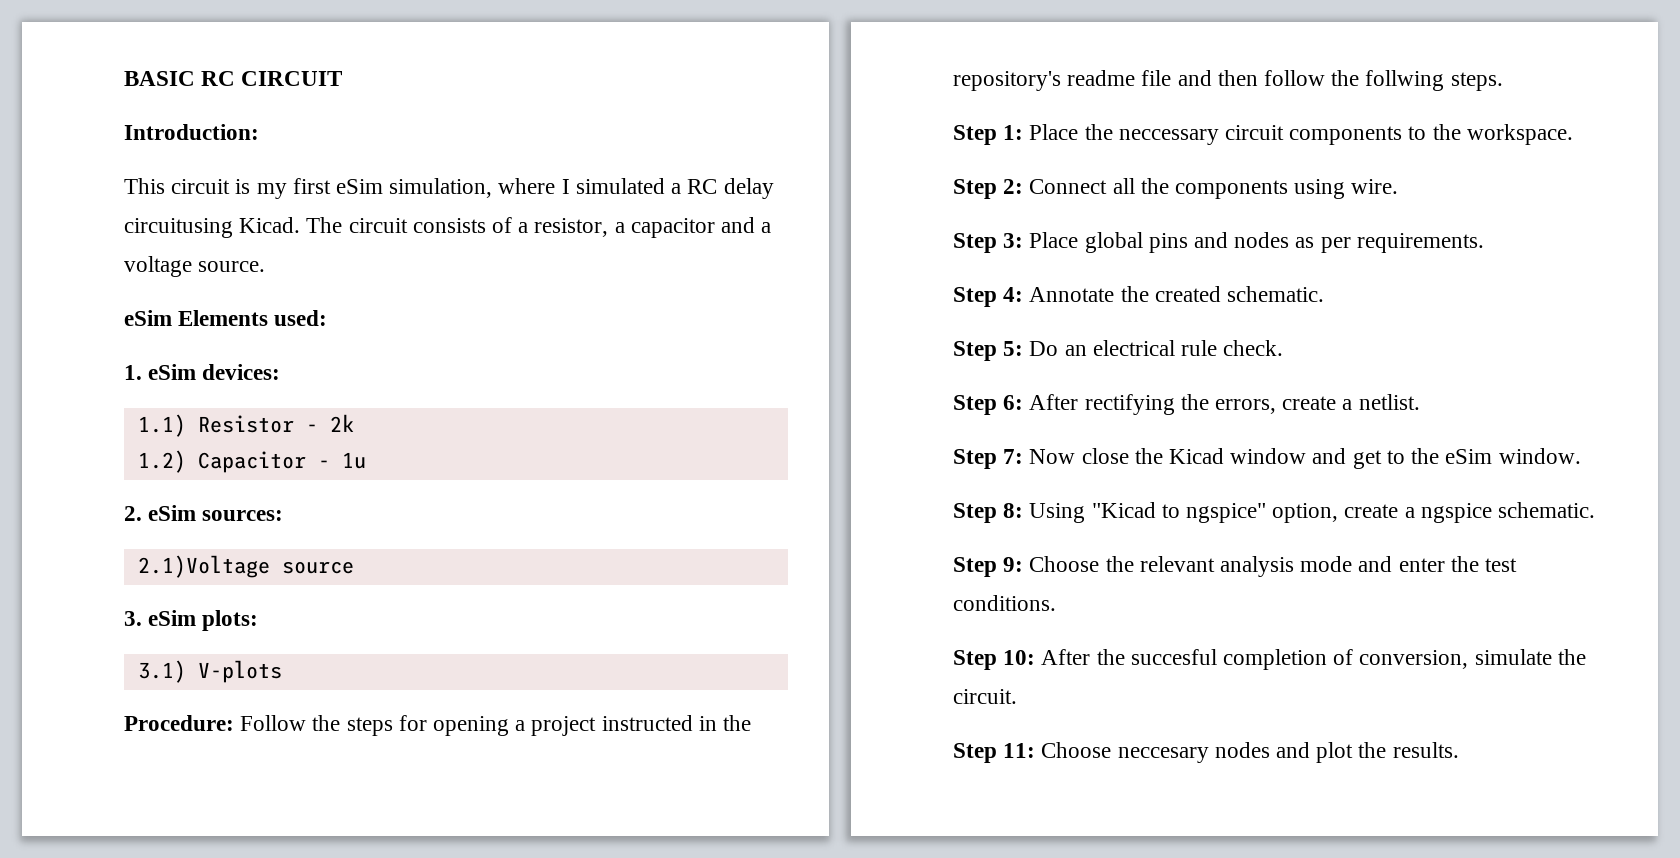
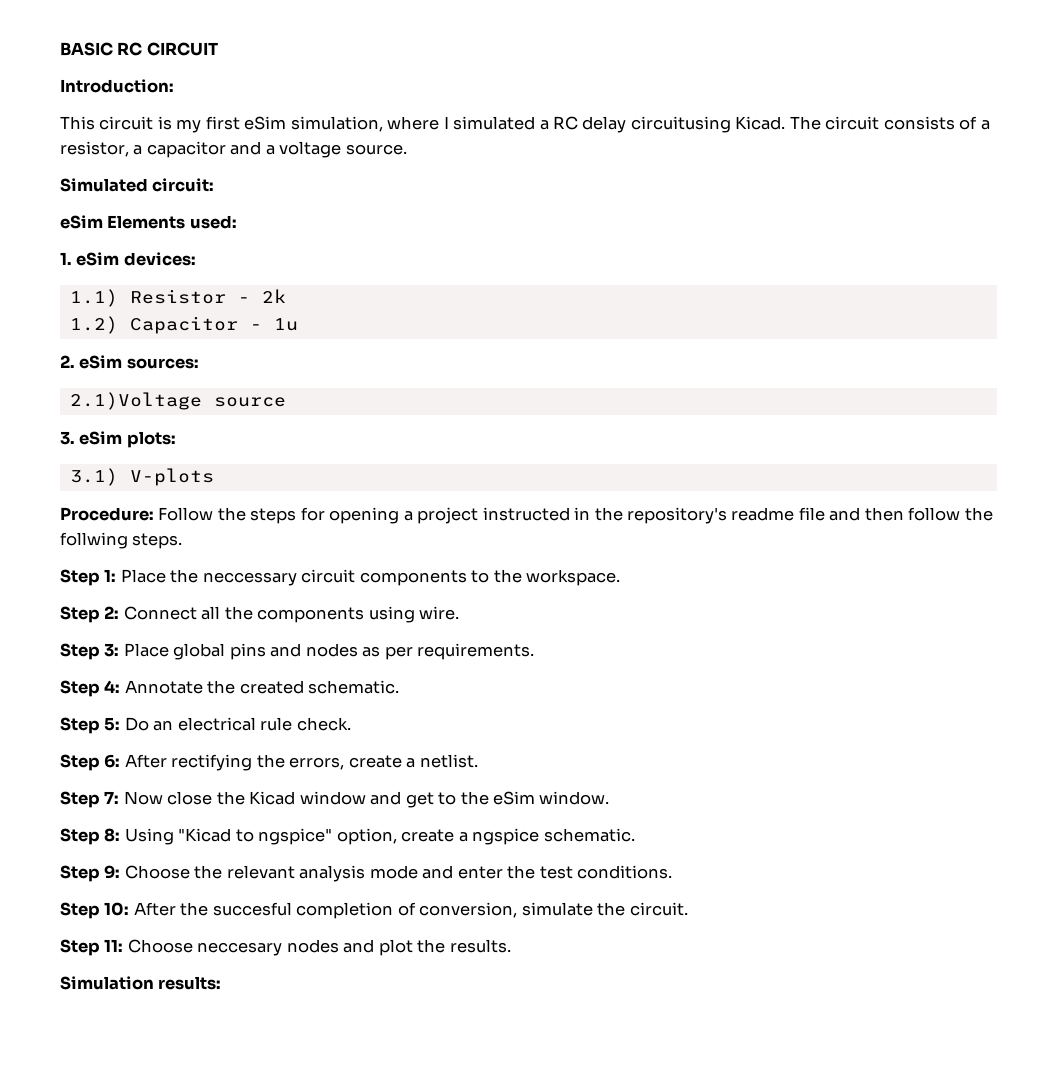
(266, 266) none -> [60,178,215,192] // Simulated circuit:
(1459, 750) none -> [60,976,222,990] // Simulation results:

